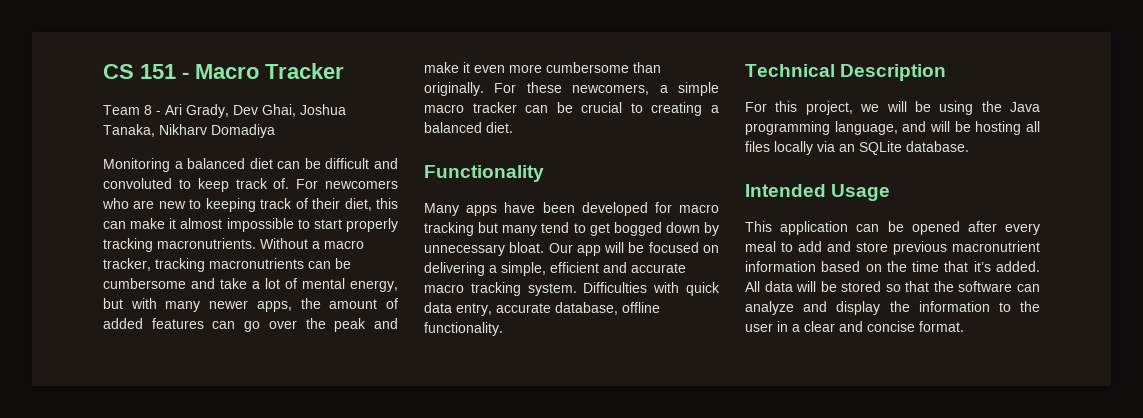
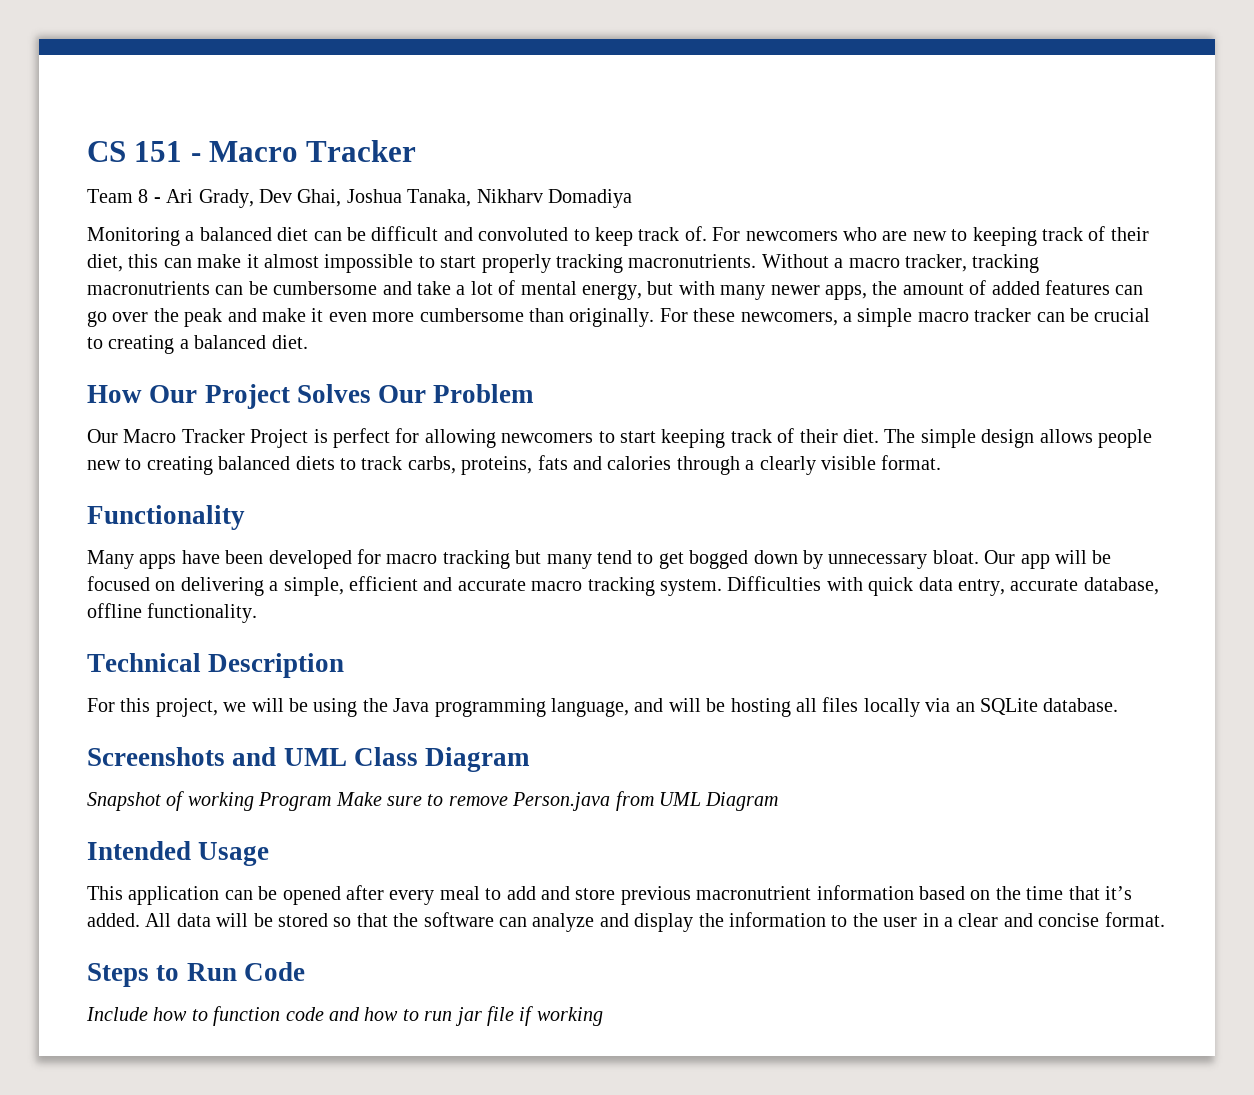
(513, 127) none -> [87,384,535,409] [87,428,1152,448] [87,455,942,475] // How Our Project Solves Our Problem // Our Macro Tracker Project is perfect for allowing newcomers to start keeping track of their diet. The simple design allows people new to creating balanced diets to track carbs, proteins, fats and calories through a clearly visible format.
(969, 146) none -> [87,747,531,772] [87,791,779,811] // Screenshots and UML Class Diagram // Snapshot of working Program Make sure to remove Person.java from UML Diagram
(964, 326) none -> [87,962,305,987] [86,1006,603,1026] // Steps to Run Code // Include how to function code and how to run jar file if working

